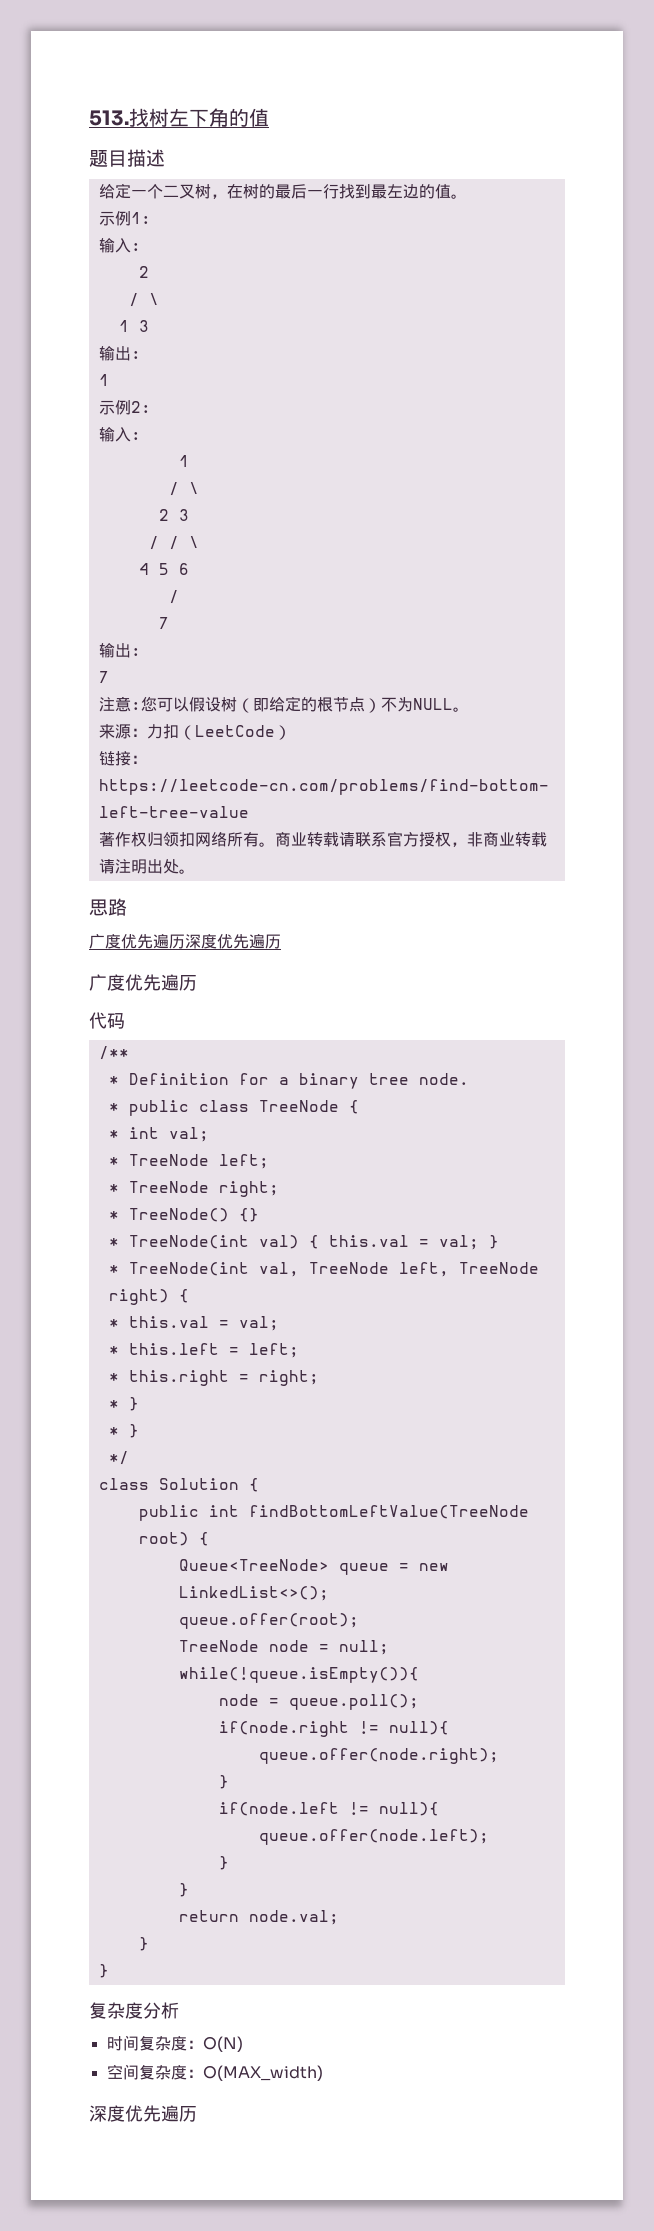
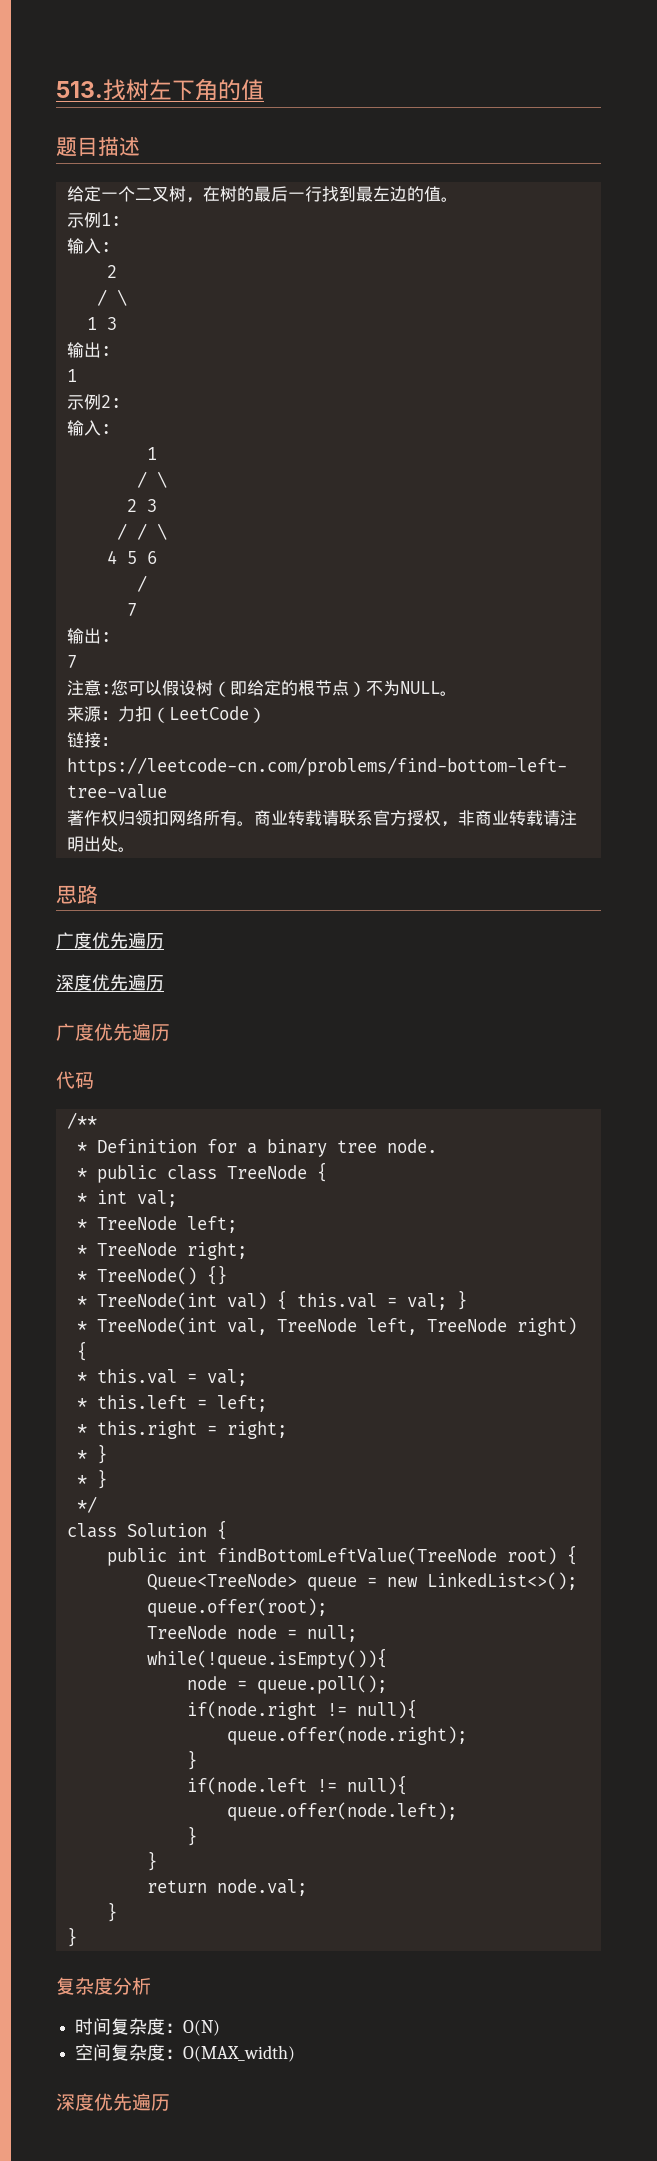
(185, 941) none -> (164, 941) //

